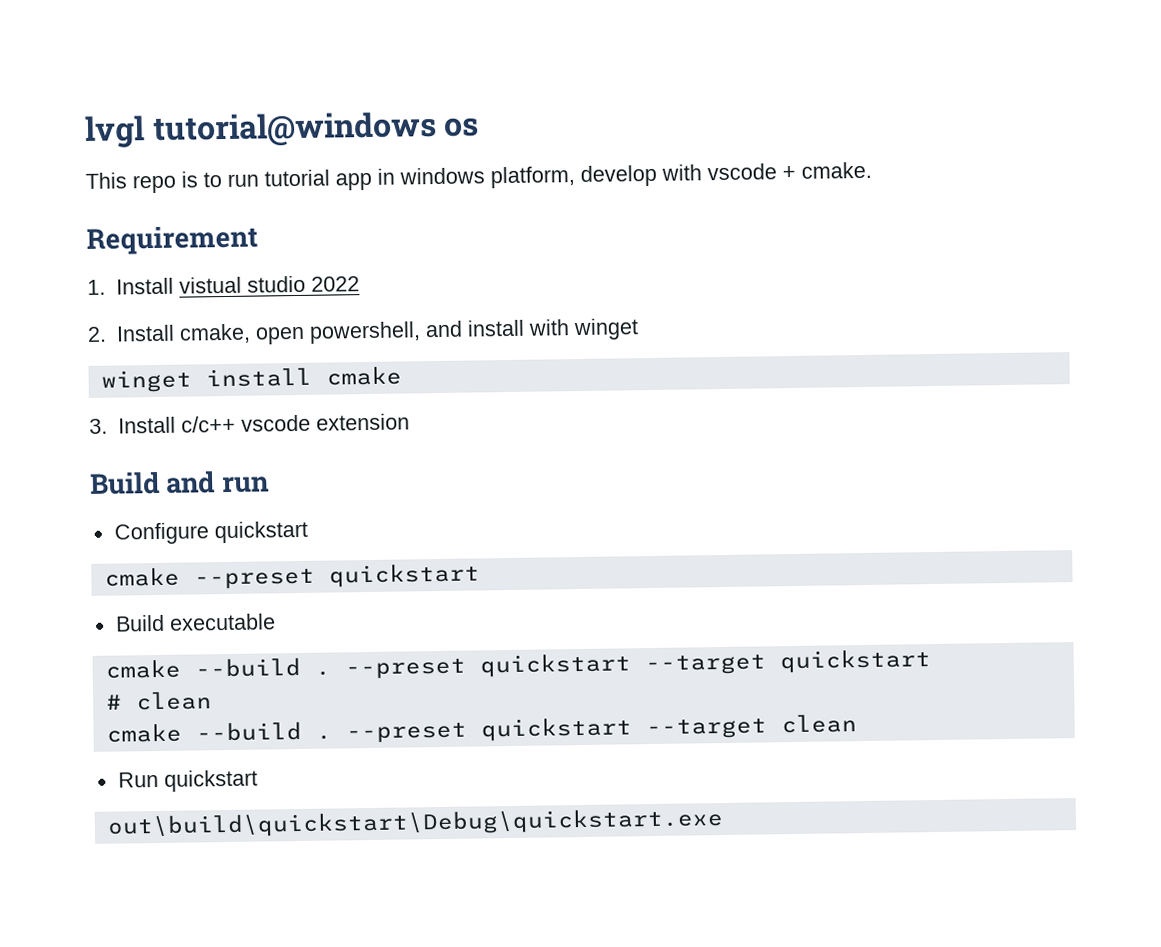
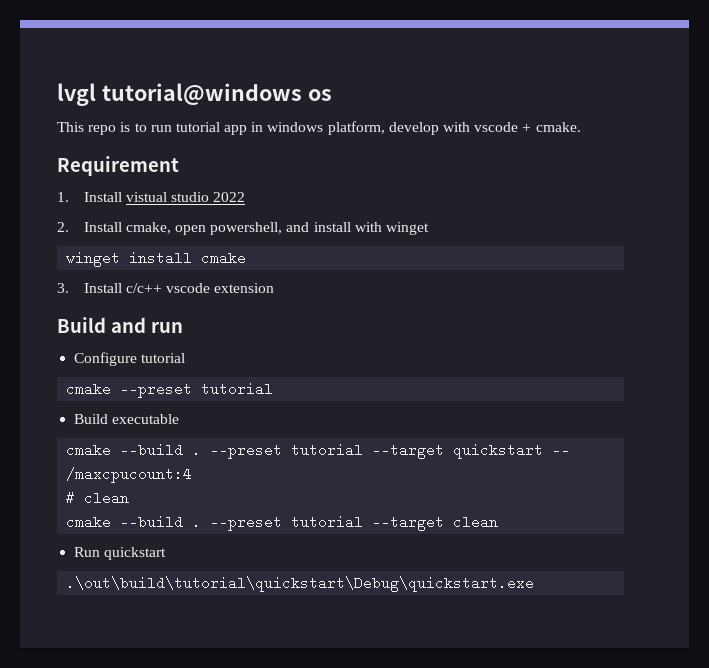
[213,520,308,544] quickstart -> [141,353,186,363] tutorial
[328,563,480,588] quickstart -> [201,382,274,396] tutorial
[479,653,631,678] quickstart -> [291,443,364,457] tutorial
(931, 661) none -> [552,443,571,457] [66,467,193,483] -- /maxcpucount:4
[480,717,632,742] quickstart -> [291,515,364,529] tutorial
[106,808,724,839] out\build\quickstart\Debug\quickstart.exe -> [66,576,535,592] .\out\build\tutorial\quickstart\Debug\quickstart.exe

